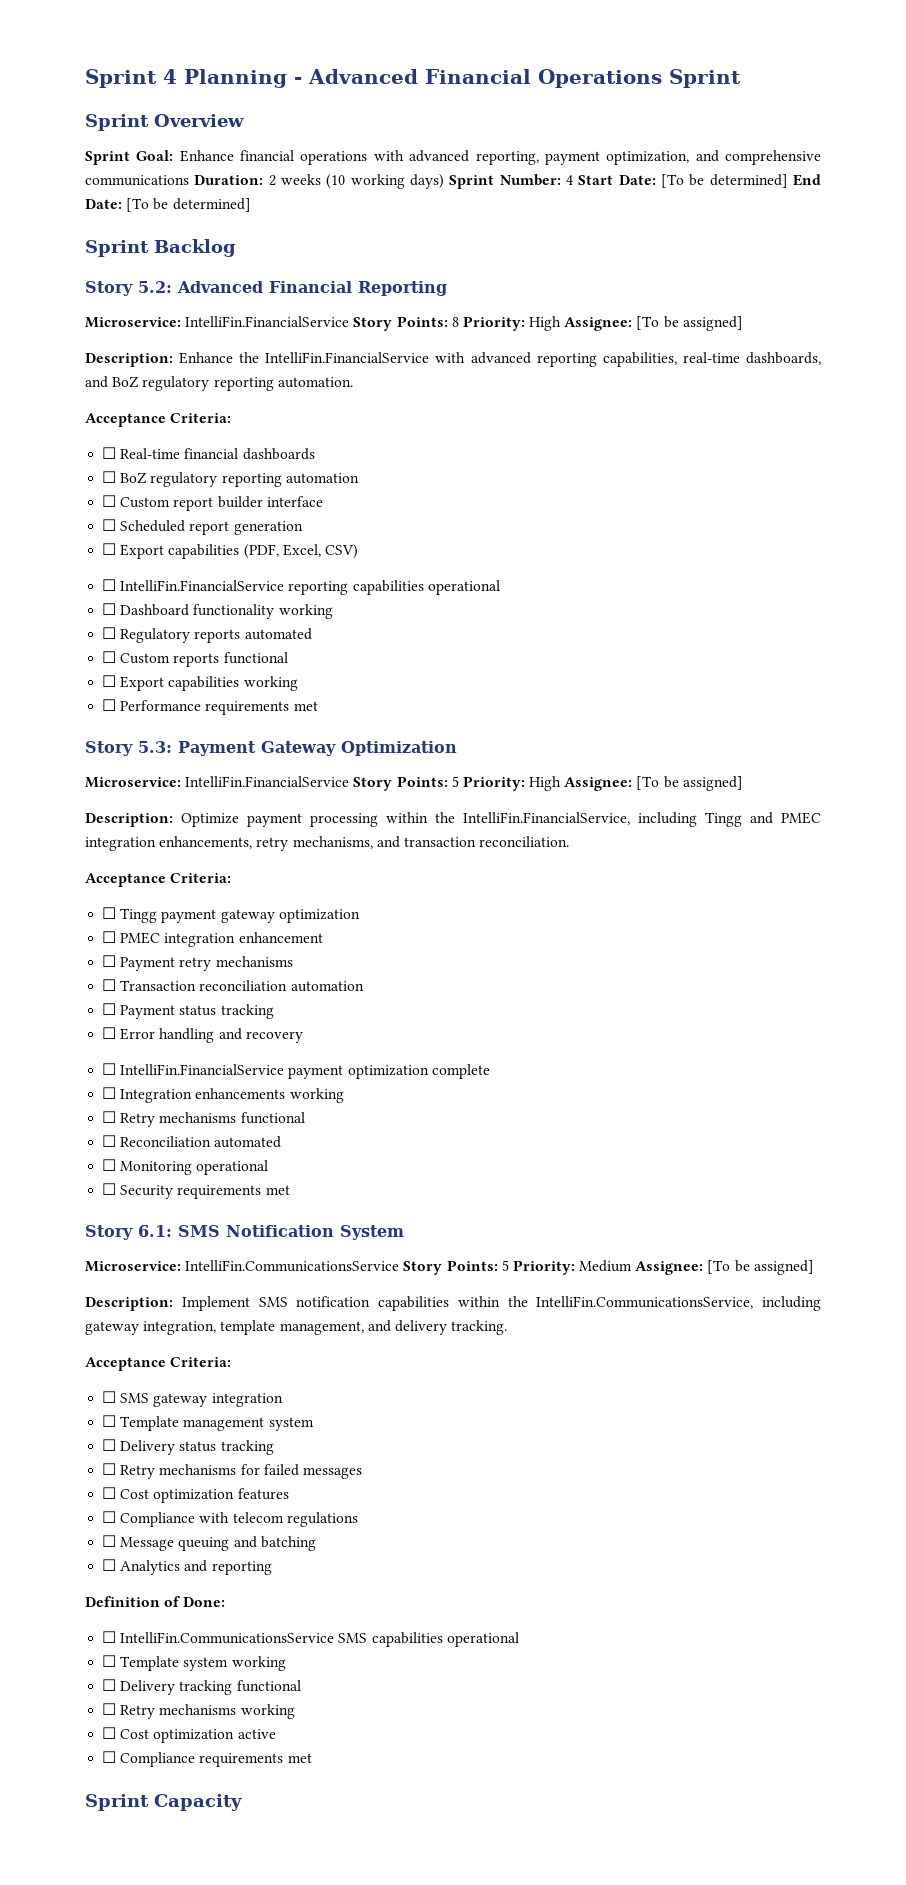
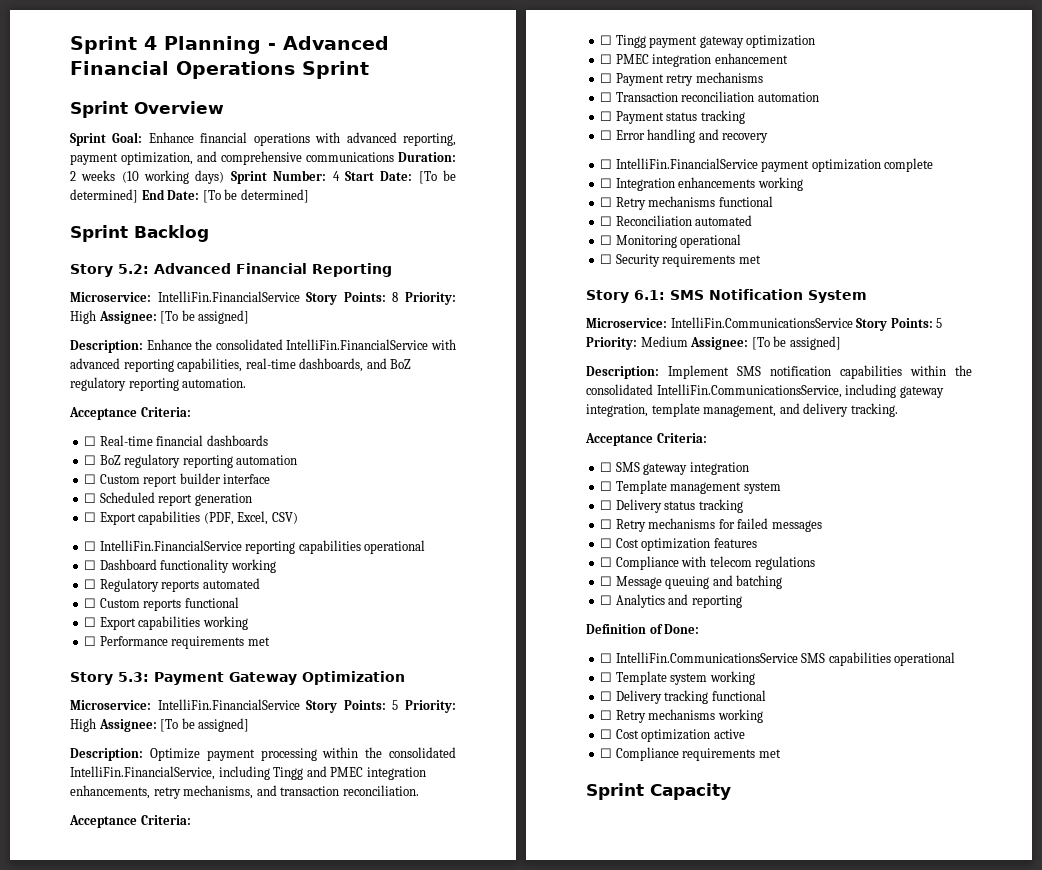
(260, 357) none -> [215,339,283,350] consolidated
(455, 817) none -> [389,747,456,758] consolidated
(528, 1301) none -> [586,384,653,395] consolidated

